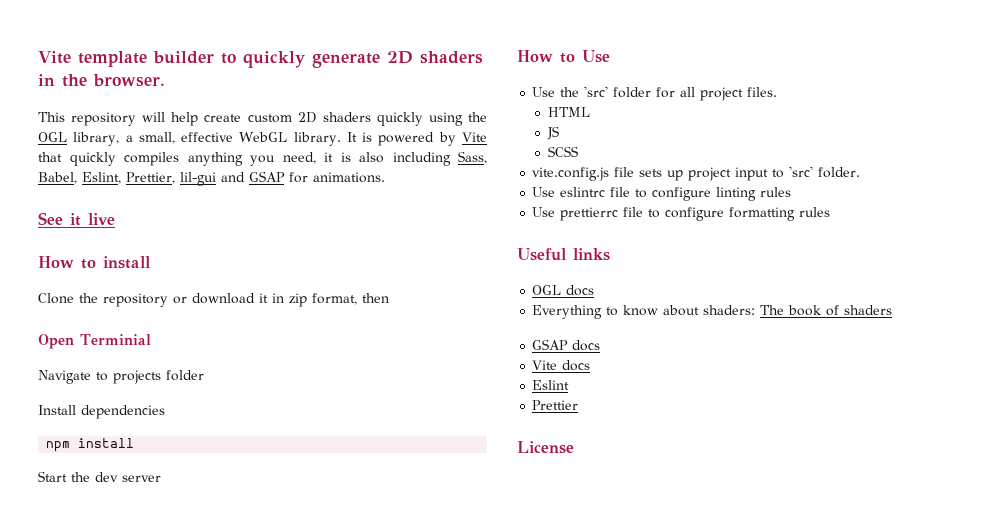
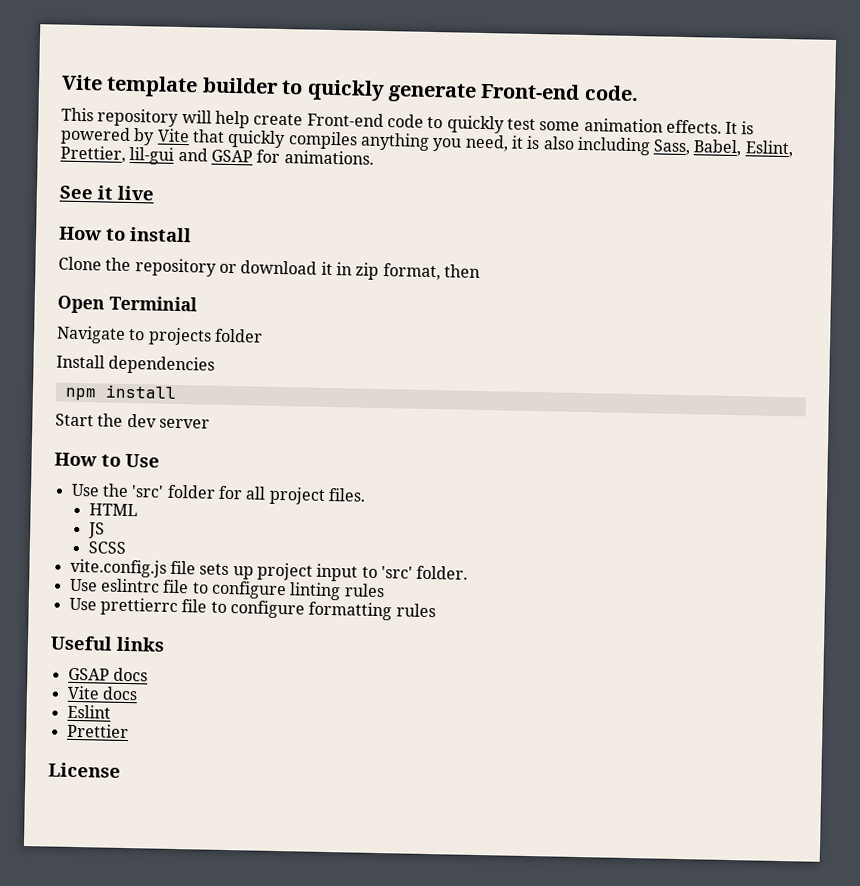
[387,51,483,64] [38,74,165,87] 2D shaders in the browser. -> [480,82,639,102] Front-end code.
[247,112,488,126] [38,132,341,146] custom 2D shaders quickly using the OGL library, a small, effective WebGL library. -> [306,112,722,134] Front-end code to quickly test some animation effects.
[532,285,595,296] [532,305,893,319] // OGL docs // Everything to know about shaders: The book of shaders -> (165, 644) none

